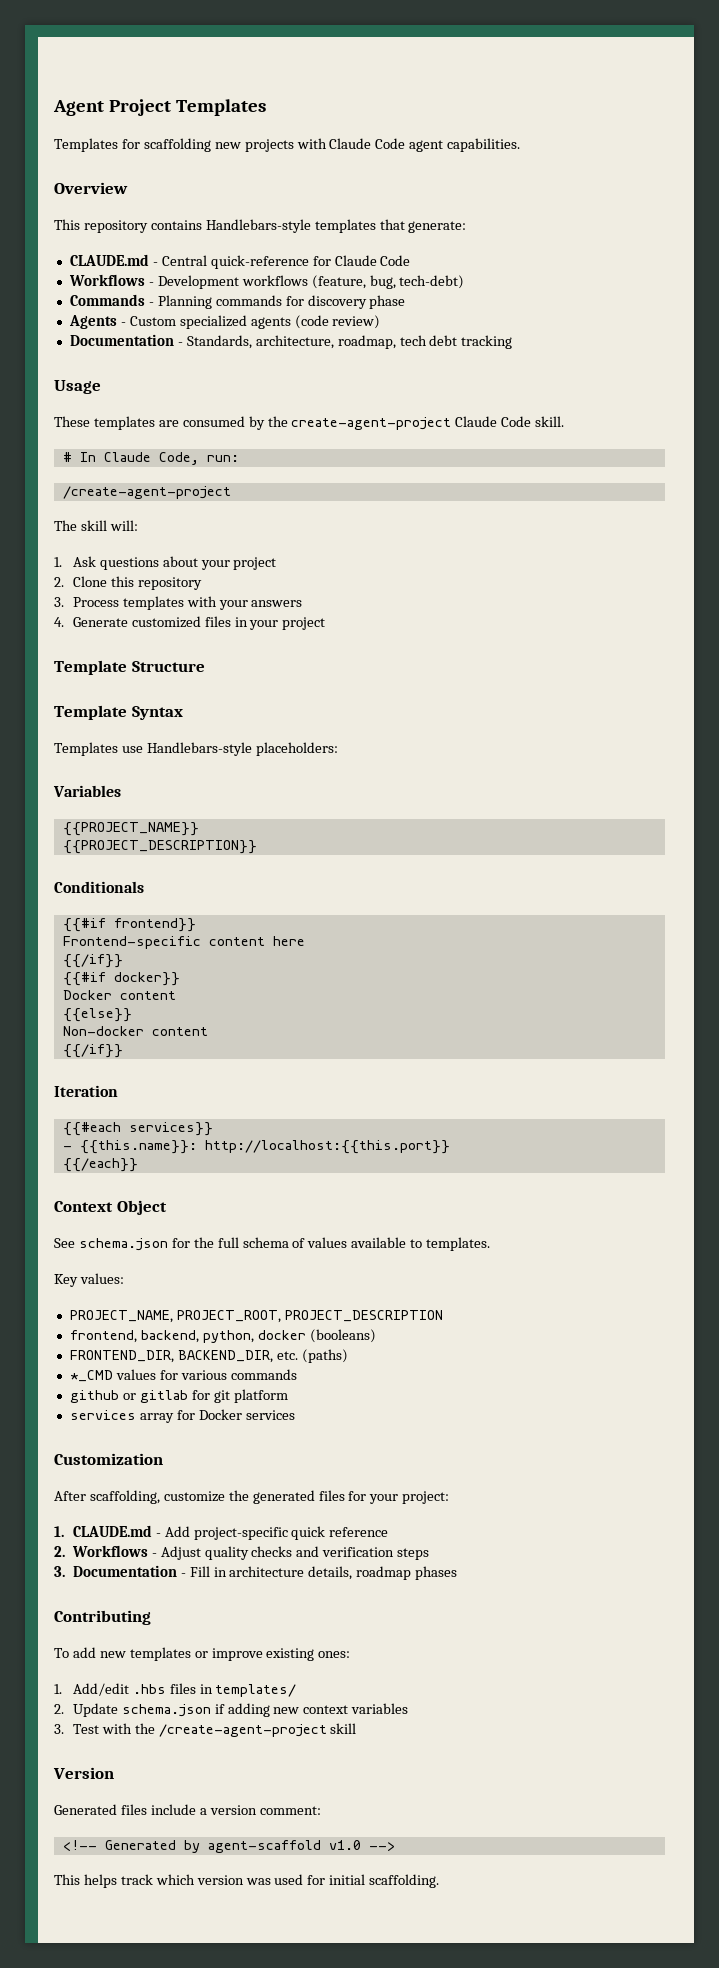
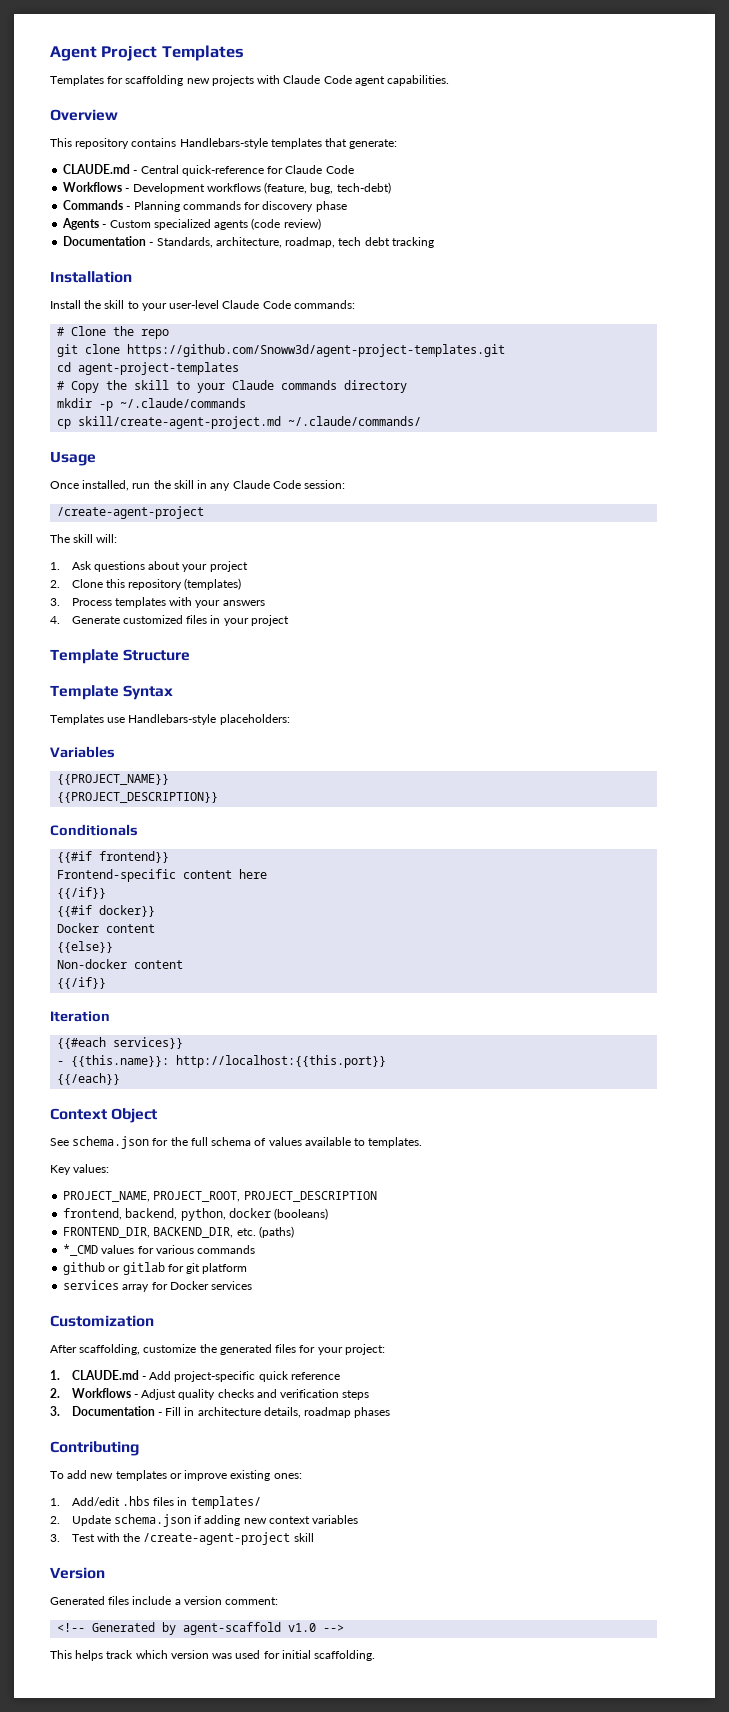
[54,380,101,394] [54,416,565,430] [62,452,239,465] Usage // These templates are consumed by the create-agent-project Claude Code skill. // # In Claude Code, run: -> [50,271,132,283] [50,300,355,311] [57,326,170,339] [57,344,506,357] [57,362,240,375] [57,380,408,393] [57,398,247,411] [57,416,422,429] [50,451,96,466] [50,480,346,491] Installation // Install the skill to your user-level Claude Code commands: // # Clone the repo // git clone https://github.com/Snoww3d/agent-project-templates.git // cd agent-project-templates // # Copy the skill to your Claude commands directory // mkdir -p ~/.claude/commands // cp skill/create-agent-project.md ~/.claude/commands/ // Usage // Once installed, run the skill in any Claude Code session:
(202, 583) none -> [184,578,242,590] (templates)

